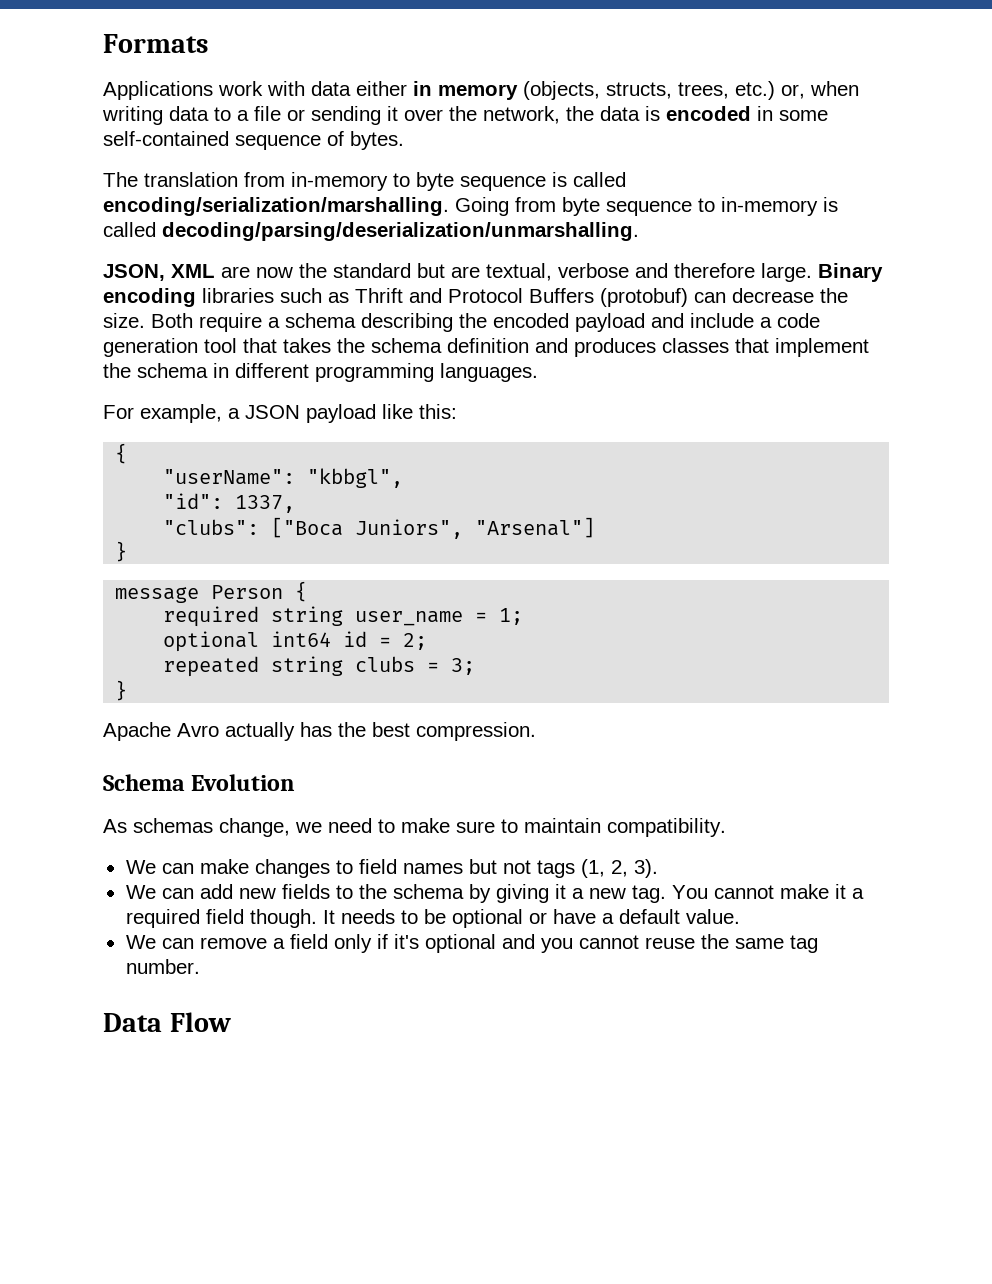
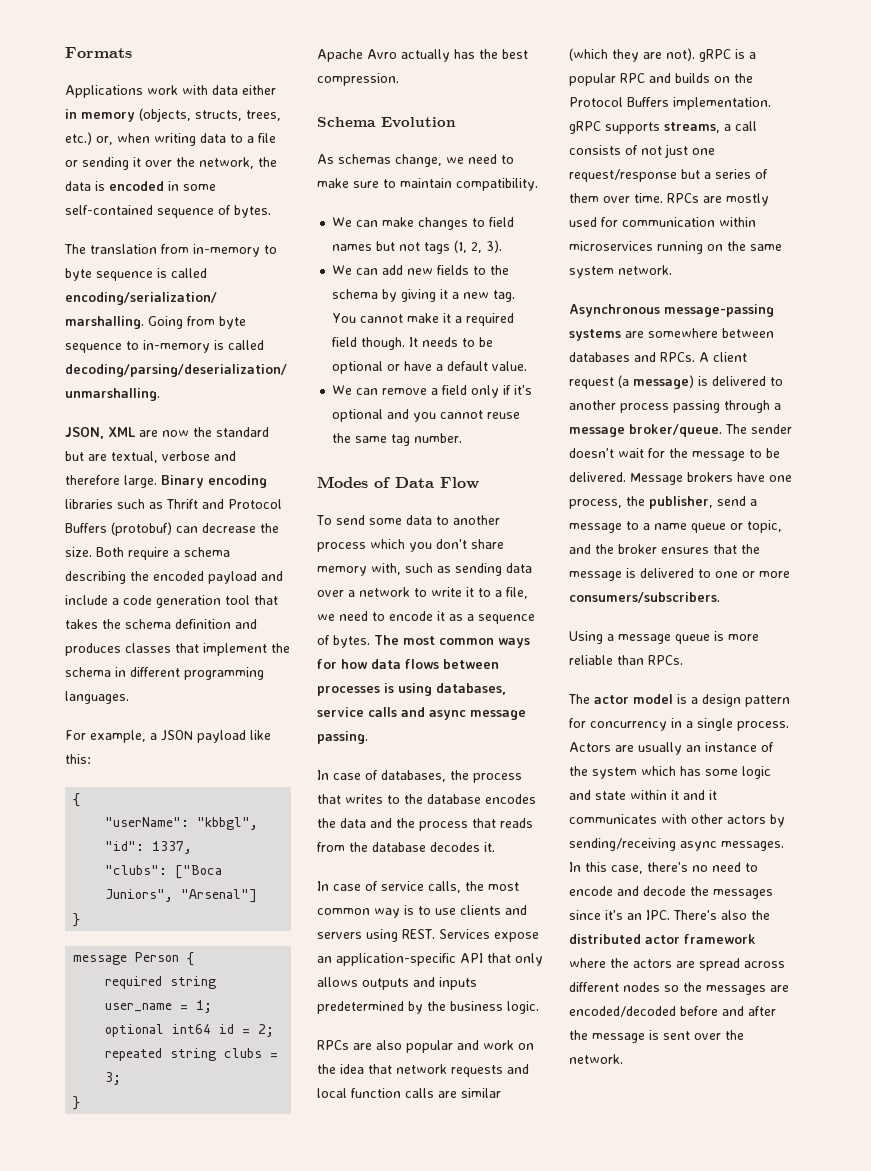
(200, 966) none -> [317,476,390,488] Modes of
(231, 1022) none -> [316,515,500,525] [317,539,504,552] [317,563,532,576] [317,587,528,599] [317,611,535,624] [317,635,530,648] [317,659,499,669] [317,683,506,696] [317,707,526,720] [317,731,368,744] [317,770,522,783] [317,794,536,804] [317,818,533,831] [317,842,495,852] [317,881,519,893] [317,905,527,918] [317,929,539,942] [317,953,543,966] [317,977,477,990] [317,1001,539,1014] [317,1040,534,1053] [317,1064,529,1077] [317,1088,501,1098] [569,48,756,62] [569,73,753,86] [569,97,771,110] [569,121,757,134] [569,144,715,158] [569,169,768,182] [569,193,769,206] [569,217,756,227] [569,241,782,254] [569,265,672,278] [569,304,774,317] [569,328,774,341] [569,352,747,362] [569,375,783,389] [569,400,781,413] [569,424,792,437] [569,448,780,461] [569,472,792,485] [569,496,757,509] [569,520,782,533] [569,544,760,554] [569,568,790,581] [569,592,720,603] [569,631,759,644] [569,655,683,665] [568,694,790,707] [569,718,789,731] [569,742,774,755] [569,766,771,779] [569,790,717,800] [569,814,785,827] [569,838,784,851] [569,862,758,874] [569,886,773,899] [569,910,770,920] [569,934,756,944] [569,958,785,971] [569,982,789,995] [569,1006,776,1017] [569,1030,744,1043] [569,1054,623,1064] // To send some data to another process which you don't share memory with, such as sending data over a network to write it to a file, we need to encode it as a sequence of bytes. The most common ways for how data flows between processes is using databases, service calls and async message passing. // In case of databases, the process that writes to the database encodes the data and the process that reads from the database decodes it. // In case of service calls, the most common way is to use clients and servers using REST. Services expose an application-specific API that only allows outputs and inputs predetermined by the business logic. // RPCs are also popular and work on the idea that network requests and local function calls are similar (which they are not). gRPC is a popular RPC and builds on the Protocol Buffers implementation. gRPC supports streams, a call consists of not just one request/response but a series of them over time. RPCs are mostly used for communication within microservices running on the same system network. // Asynchronous message-passing systems are somewhere between databases and RPCs. A client request (a message) is delivered to another process passing through a message broker/queue. The sender doesn't wait for the message to be delivered. Message brokers have one process, the publisher, send a message to a name queue or topic, and the broker ensures that the message is delivered to one or more consumers/subscribers. // Using a message queue is more reliable than RPCs. // The actor model is a design pattern for concurrency in a single process. Actors are usually an instance of the system which has some logic and state within it and it communicates with other actors by sending/receiving async messages. In this case, there's no need to encode and decode the messages since it's an IPC. There's also the distributed actor framework where the actors are spread across different nodes so the messages are encoded/decoded before and after the message is sent over the network.

